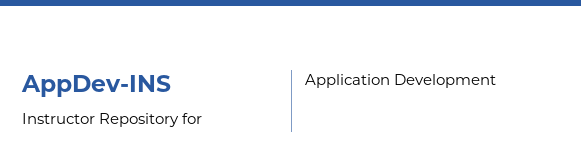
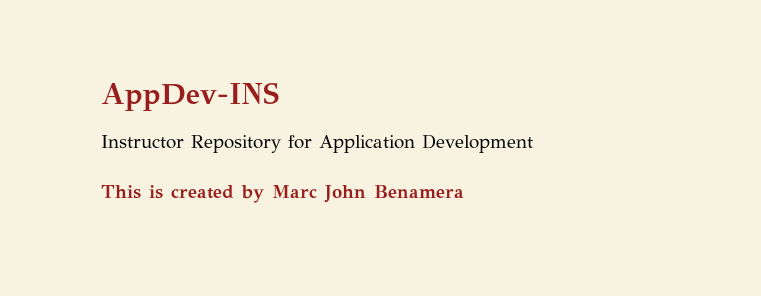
(497, 81) none -> [101,185,464,203] // This is created by Marc John Benamera

